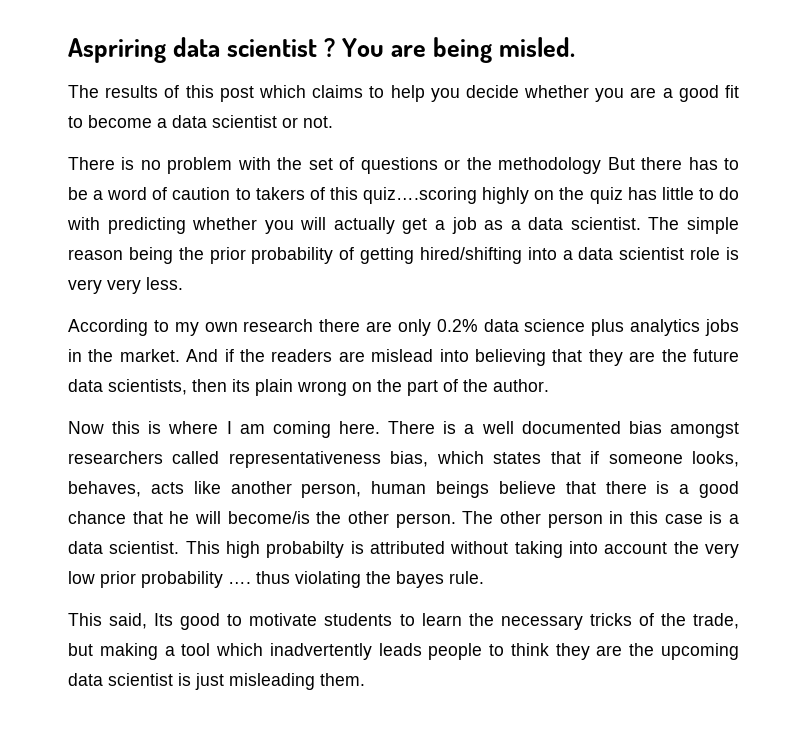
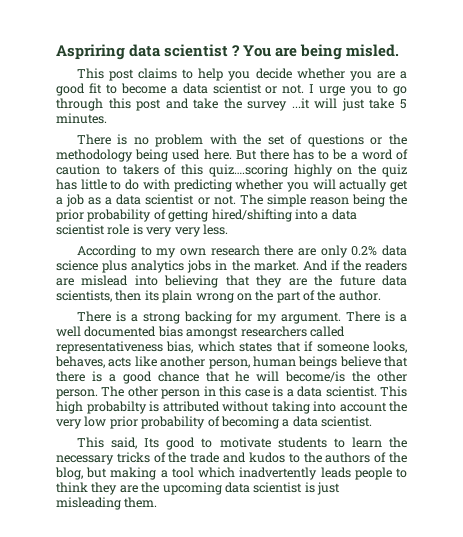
[68,85,306,102] The results of this post which -> [76,68,134,81] This post
(333, 122) none -> [309,84,407,96] [56,98,407,111] [56,113,107,124] I urge you to go through this post and take the survey ...it will just take 5 minutes.
(602, 165) none -> [135,149,232,162] being used here.
[570,217,641,230] scientist. -> [145,194,236,205] scientist or not.
[68,421,380,438] Now this is where I am coming here. -> [76,311,342,324] There is a strong backing for my argument.
[228,571,484,588] …. thus violating the bayes rule. -> [207,416,372,429] of becoming a data scientist.
[692,613,739,629] trade, -> [190,452,407,463] [55,467,83,480] trade and kudos to the authors of the blog,

